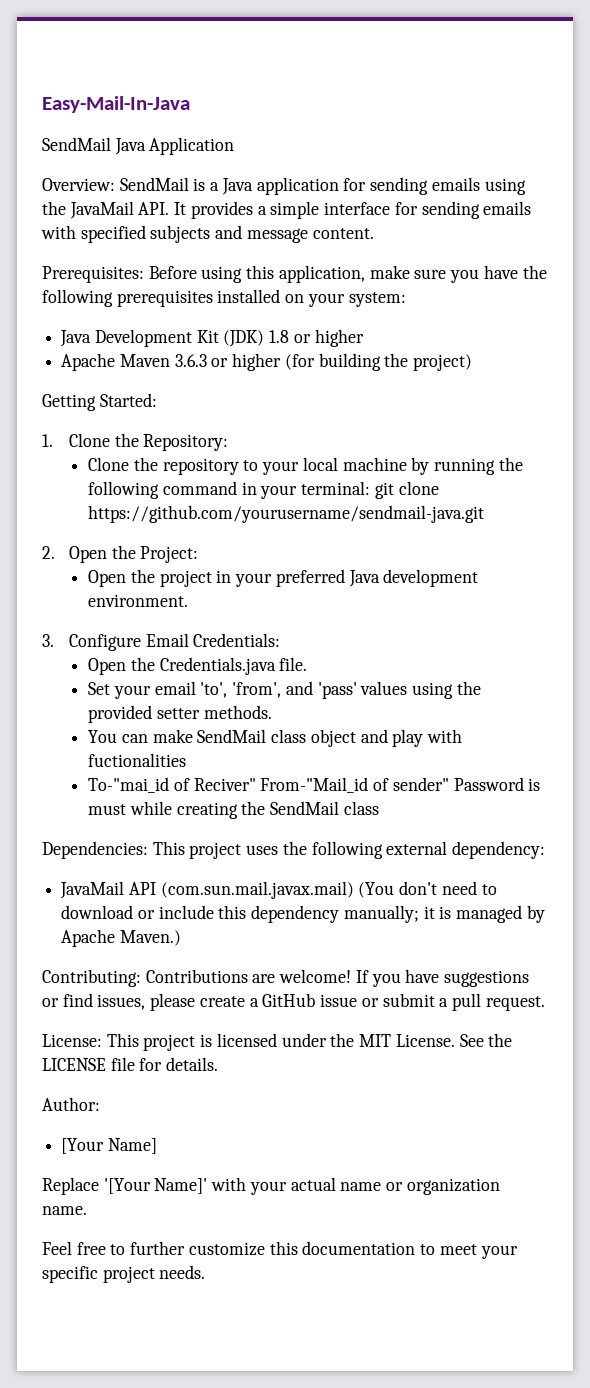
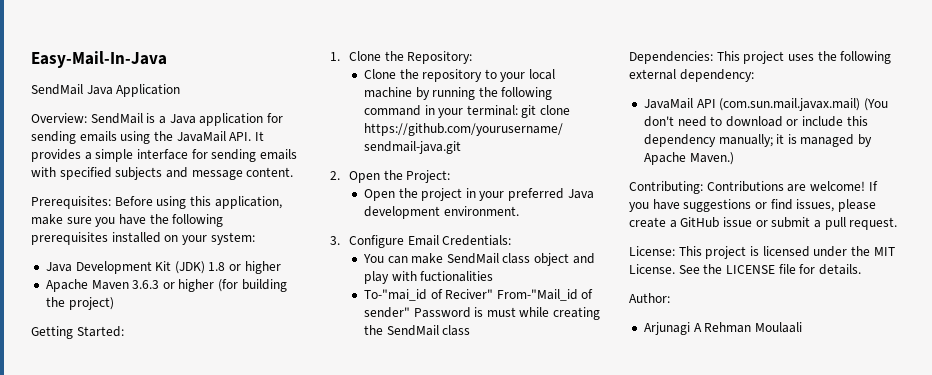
[88,657,308,675] [88,681,481,699] [88,705,272,723] // Open the Credentials.java file. // Set your email 'to', 'from', and 'pass' values using the provided setter methods. -> (512, 240) none
[61,1138,157,1154] [42,1177,500,1195] [42,1206,87,1215] [42,1241,518,1259] [42,1265,206,1283] [Your Name] // Replace '[Your Name]' with your actual name or organization name. // Feel free to further customize this documentation to meet your specific project needs. -> [643,322,802,335] Arjunagi A Rehman Moulaali

